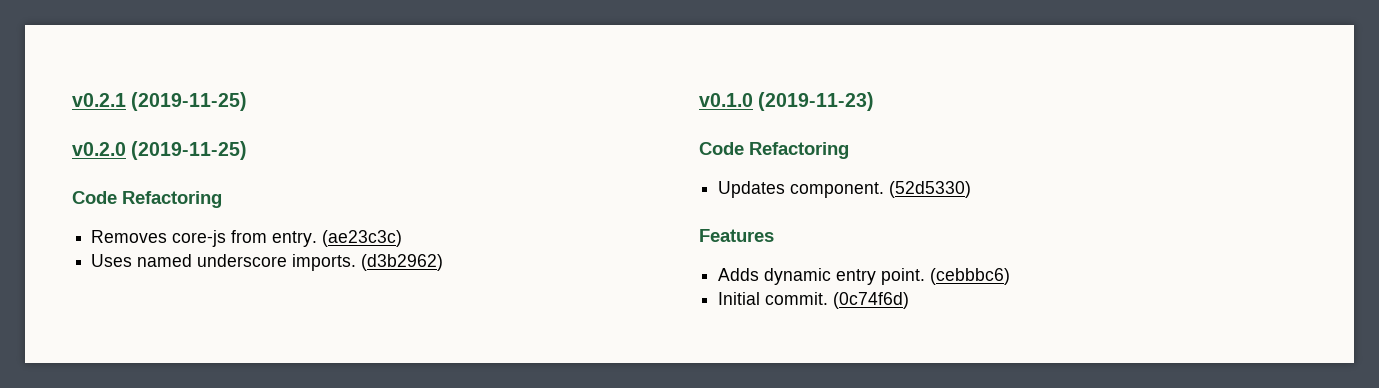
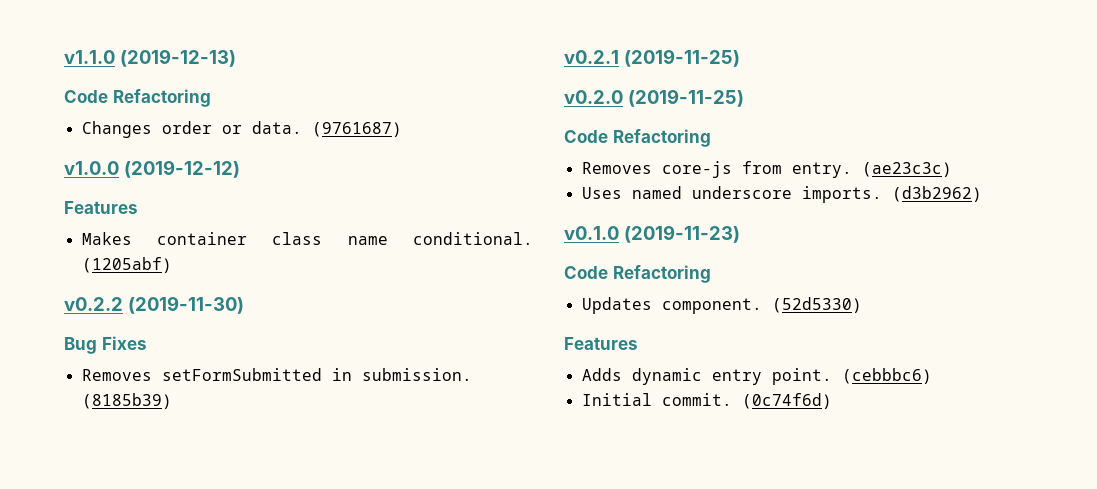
(72, 100) none -> [64,49,236,67] [64,89,211,107] [81,121,402,138] [64,160,240,178] [64,201,138,214] [81,232,533,245] [81,257,172,273] [64,296,244,314] [64,336,147,354] [81,368,472,381] [81,393,172,409] v1.1.0 (2019-12-13) // Code Refactoring // Changes order or data. (9761687) // v1.0.0 (2019-12-12) // Features // Makes container class name conditional. (1205abf) // v0.2.2 (2019-11-30) // Bug Fixes // Removes setFormSubmitted in submission. (8185b39) //

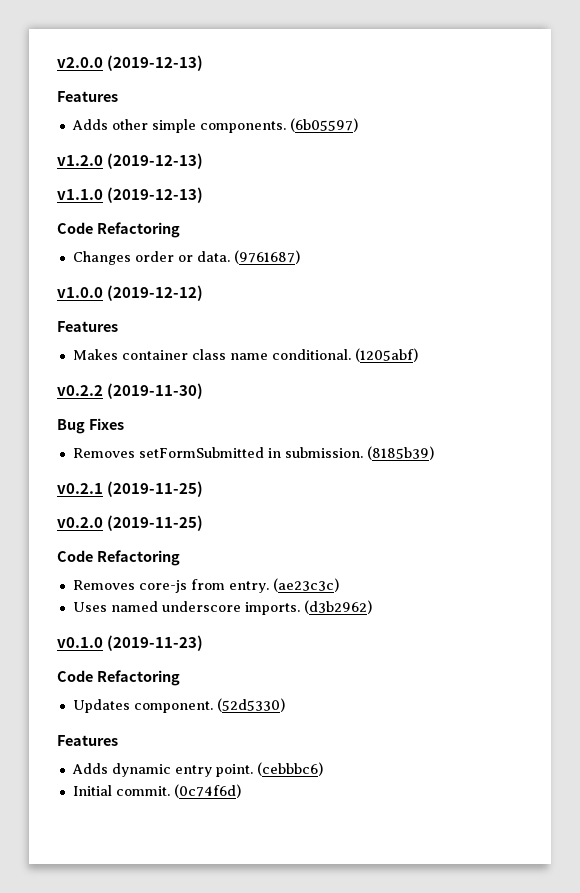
(64, 57) none -> [57,55,204,71] [57,91,118,102] [71,118,358,133] [57,153,204,169] v2.0.0 (2019-12-13) // Features // Adds other simple components. (6b05597) // v1.2.0 (2019-12-13) //

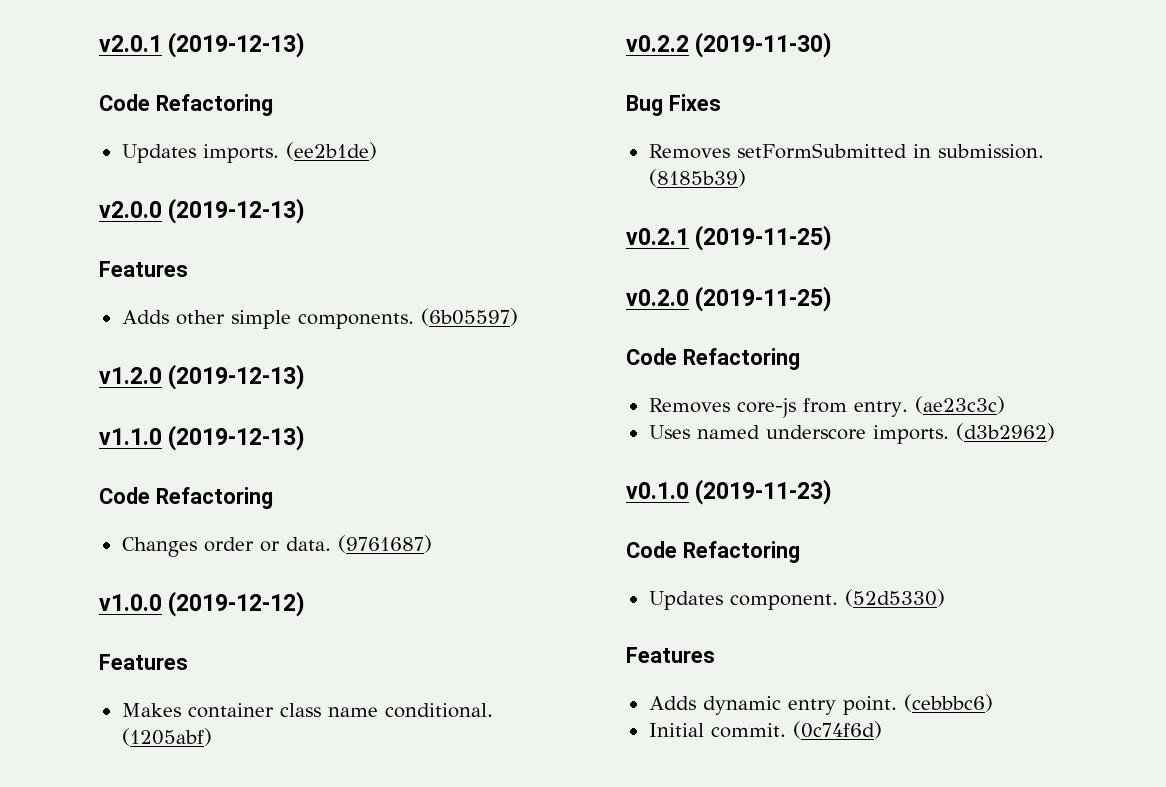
(57, 62) none -> [99,32,306,58] [99,94,273,116] [121,142,377,163] v2.0.1 (2019-12-13) // Code Refactoring // Updates imports. (ee2b1de) //

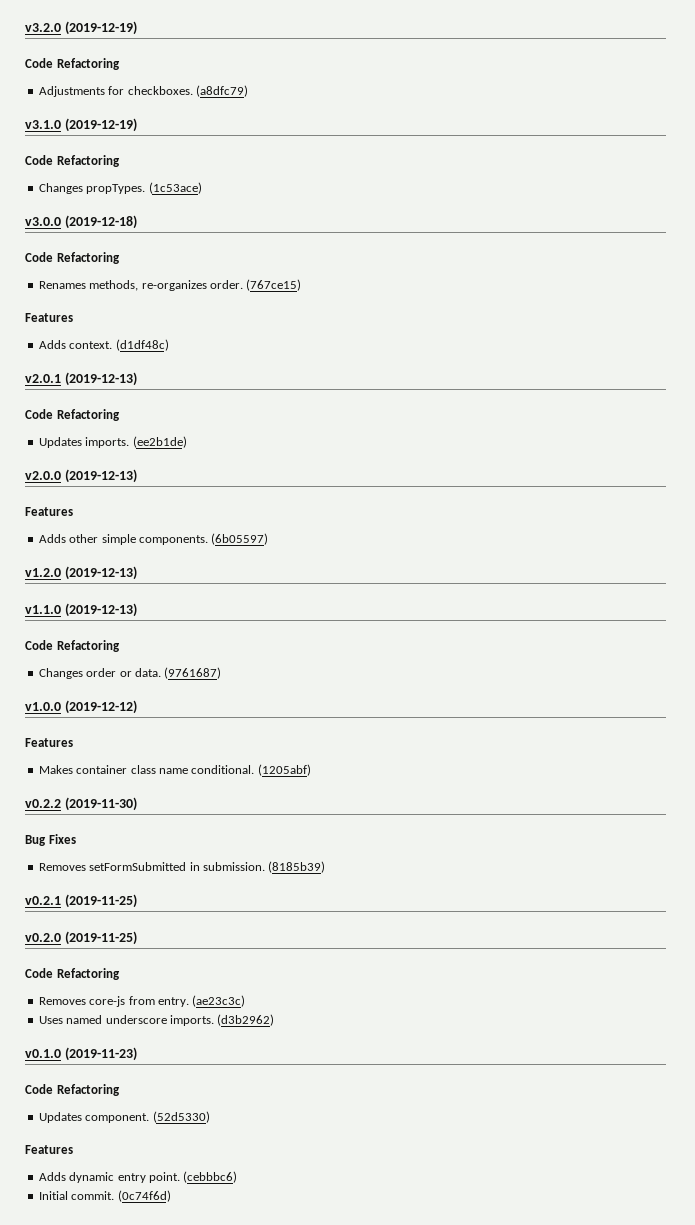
(99, 43) none -> [25,21,137,35] [25,58,120,70] [38,85,248,97] [25,118,137,132] [25,155,120,167] [38,182,202,194] [25,215,137,229] [25,252,120,264] [38,279,302,291] [25,313,73,322] [38,339,169,351] v3.2.0 (2019-12-19) // Code Refactoring // Adjustments for checkboxes. (a8dfc79) // v3.1.0 (2019-12-19) // Code Refactoring // Changes propTypes. (1c53ace) // v3.0.0 (2019-12-18) // Code Refactoring // Renames methods, re-organizes order. (767ce15) // Features // Adds context. (d1df48c) //

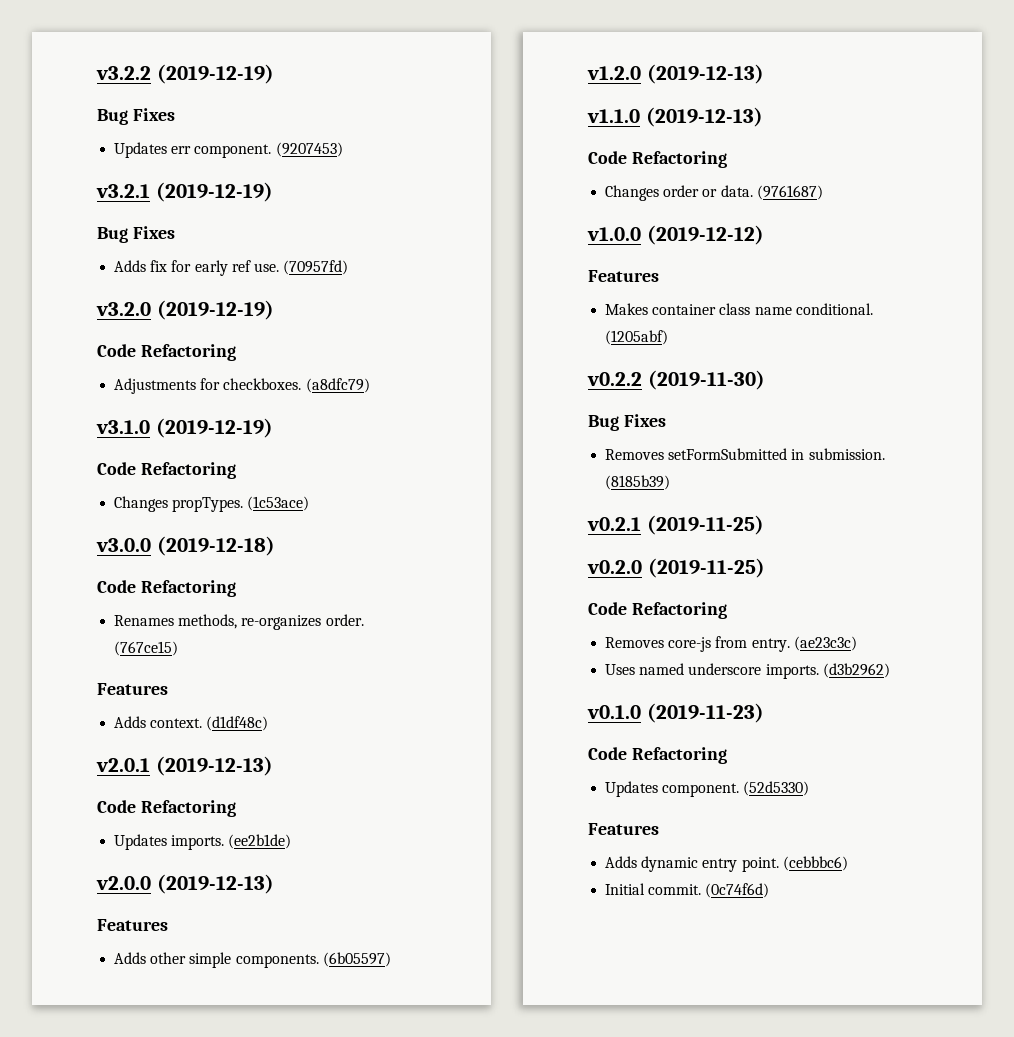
(25, 27) none -> [96,64,274,84] [97,108,175,125] [114,142,343,158] [96,182,273,202] [97,226,175,243] [114,260,349,276] v3.2.2 (2019-12-19) // Bug Fixes // Updates err component. (9207453) // v3.2.1 (2019-12-19) // Bug Fixes // Adds fix for early ref use. (70957fd) //

